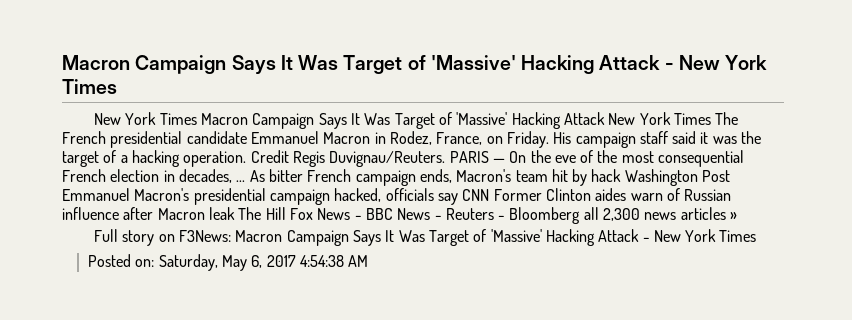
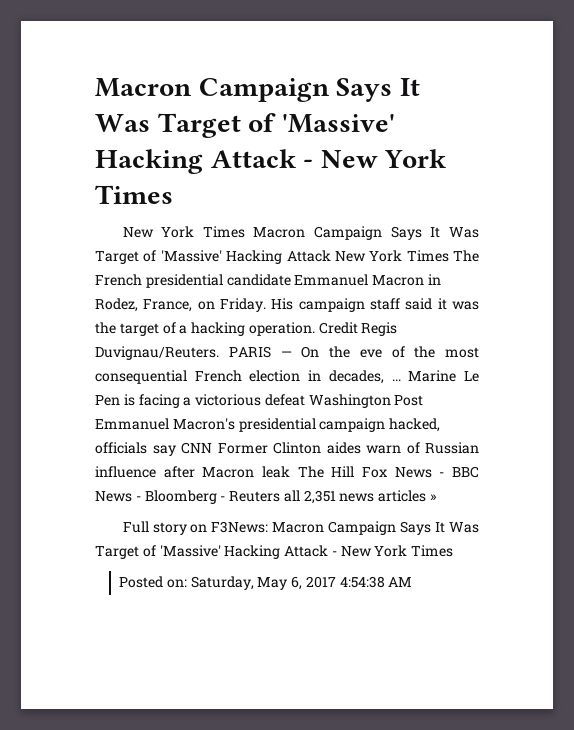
[249,169,622,186] As bitter French campaign ends, Macron's team hit by hack -> [408,370,480,382] [95,394,305,408] Marine Le Pen is facing a victorious defeat
[445,207,641,224] Reuters - Bloomberg all 2,300 -> [144,490,336,504] Bloomberg - Reuters all 2,351

